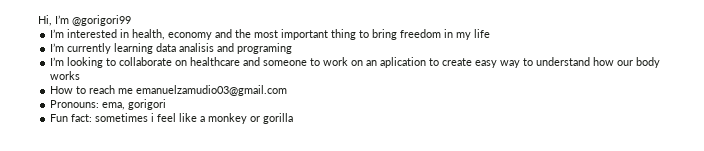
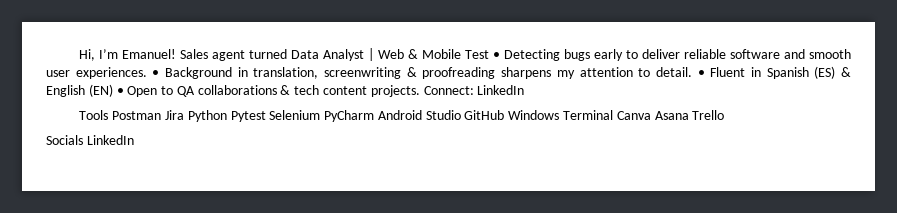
[72,15,131,26] [50,29,491,40] [50,43,293,54] [50,57,661,68] [50,71,81,80] [50,85,288,96] [50,99,167,110] [50,113,294,124] @gorigori99 // I’m interested in health, economy and the most important thing to bring freedom in my life // I’m currently learning data analisis and programing // I’m looking to collaborate on healthcare and someone to work on an aplication to create easy way to understand how our body works // How to reach me emanuelzamudio03@gmail.com // Pronouns: ema, gorigori // Fun fact: sometimes i feel like a monkey or gorilla -> [122,48,851,61] [46,66,852,79] [46,84,525,97] [79,110,725,122] [46,135,134,145] Emanuel! Sales agent turned Data Analyst | Web & Mobile Test • Detecting bugs early to deliver reliable software and smooth user experiences. • Background in translation, screenwriting & proofreading sharpens my attention to detail. • Fluent in Spanish (ES) & English (EN) • Open to QA collaborations & tech content projects. Connect: LinkedIn // Tools Postman Jira Python Pytest Selenium PyCharm Android Studio GitHub Windows Terminal Canva Asana Trello // Socials LinkedIn

